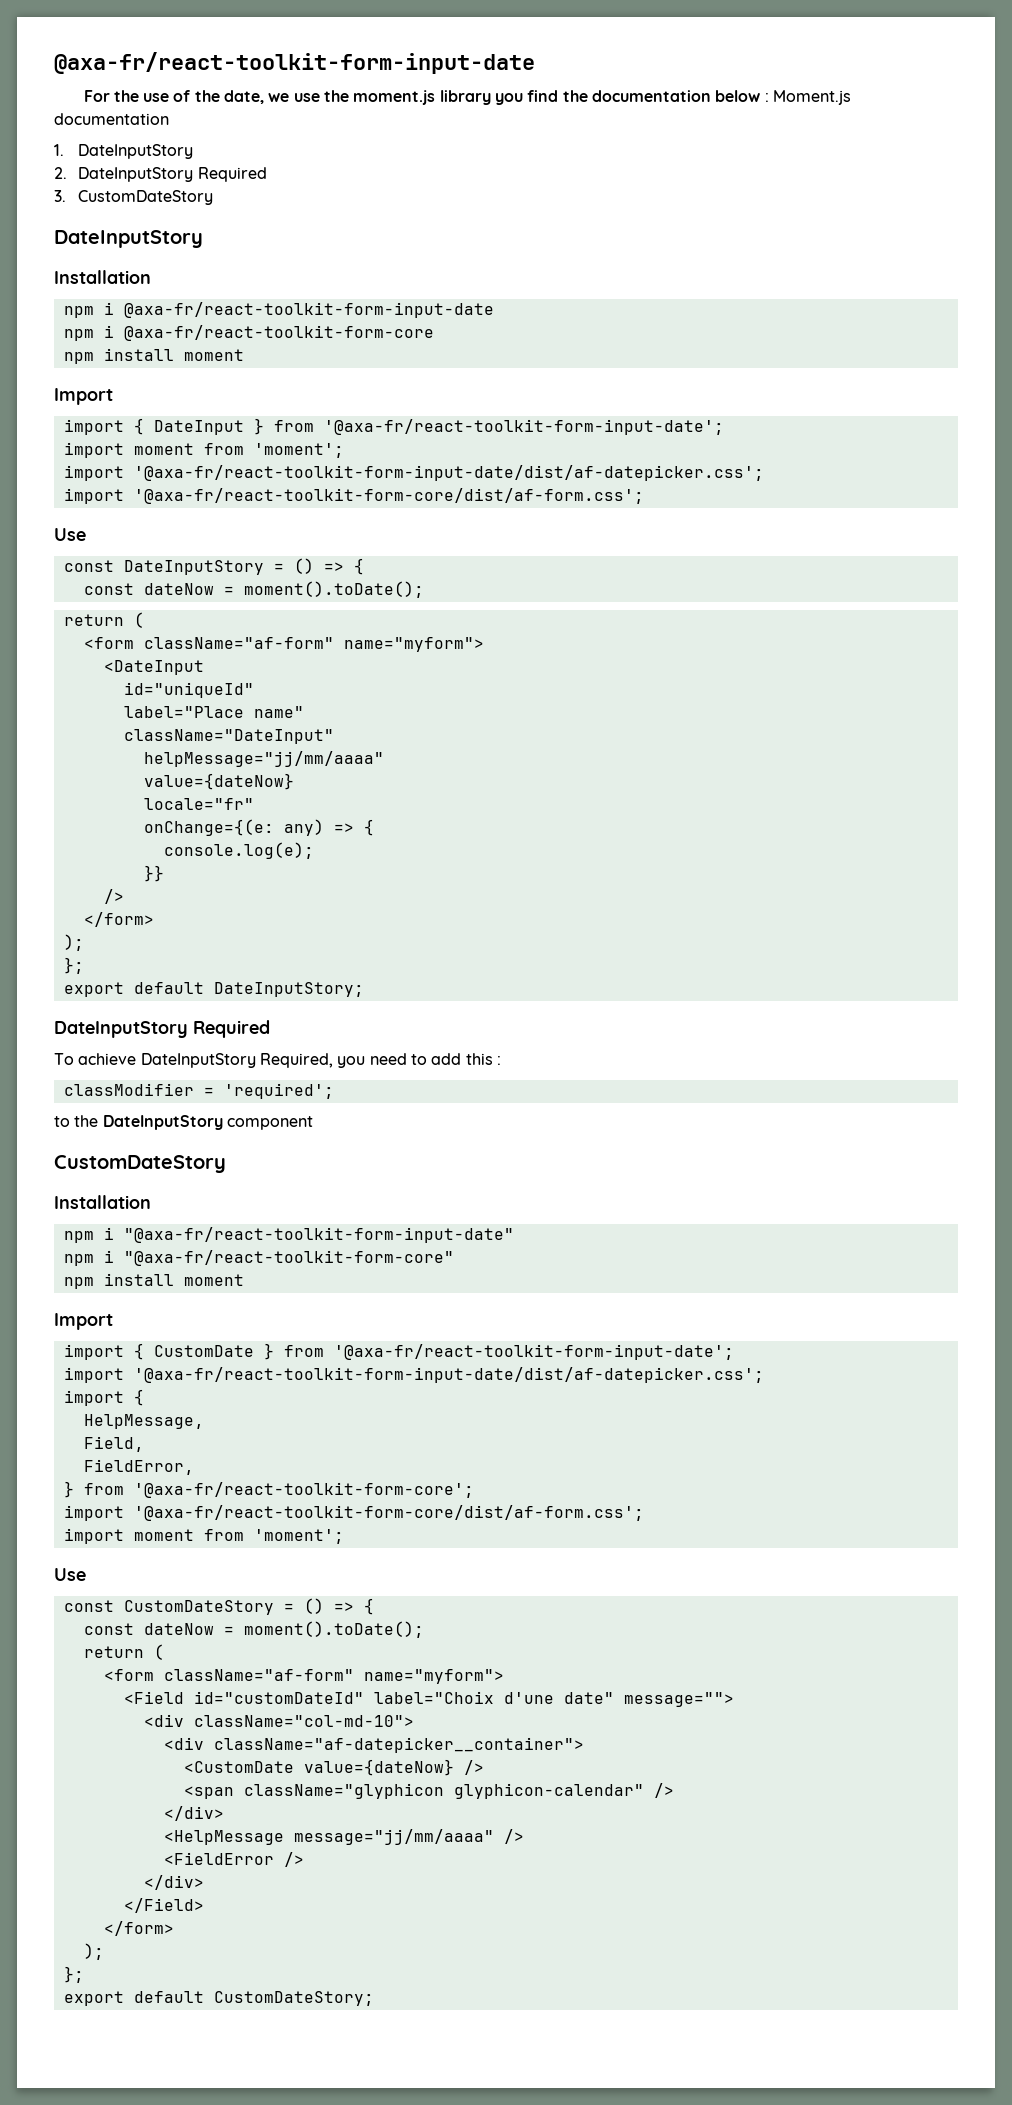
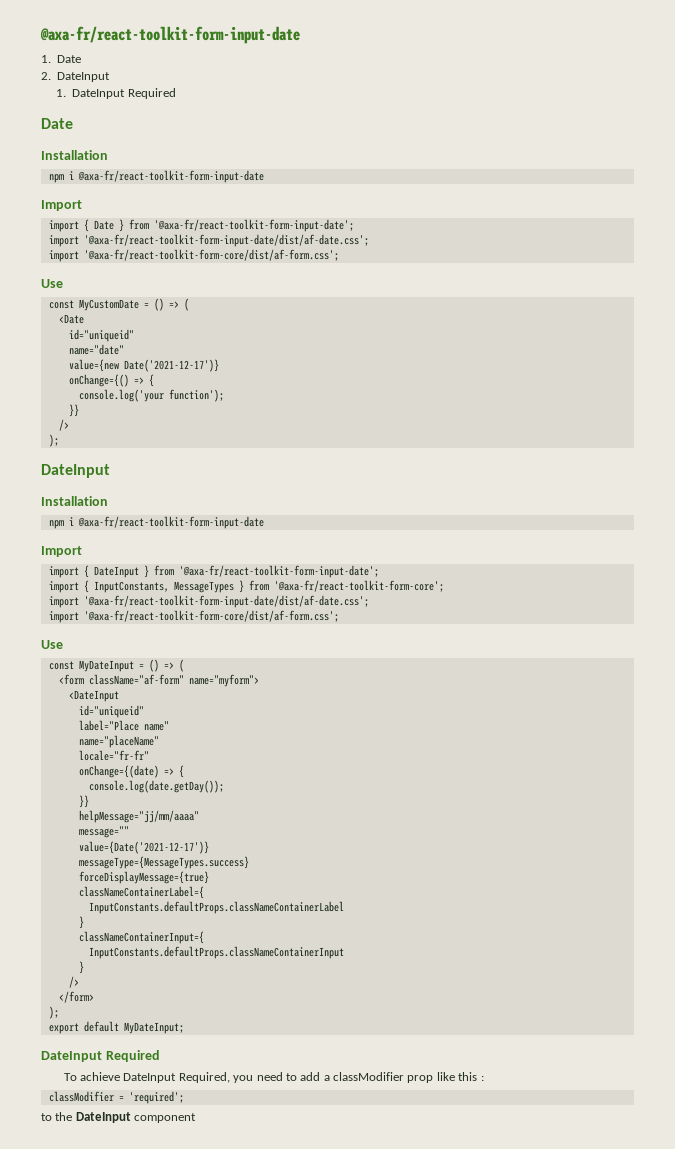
[54,52,535,74] [83,90,851,105] [54,113,169,125] [54,144,194,159] [54,167,267,182] [54,190,214,205] [54,230,203,248] [54,270,151,284] [63,302,494,318] [63,325,434,341] [63,348,244,364] @axa-fr/react-toolkit-form-input-date // For the use of the date, we use the moment.js library you find the documentation below : Moment.js documentation // 1. DateInputStory // 2. DateInputStory Required // 3. CustomDateStory // DateInputStory // Installation // npm i @axa-fr/react-toolkit-form-input-date // npm i @axa-fr/react-toolkit-form-core // npm install moment -> [40,26,300,44] [41,55,82,63] [41,72,111,82] [55,88,176,99] [41,118,73,129] [41,150,108,160] [48,170,264,183] [41,200,82,211] [48,219,354,232] [48,234,369,247] [48,249,339,262] [41,279,63,288] [48,298,189,311] [58,314,84,324] [68,329,134,342] [68,344,124,355] [68,359,219,372] [68,374,154,387] [78,389,224,402] [68,404,79,417] [58,419,69,431] [48,434,59,447] [41,464,110,478] [41,496,108,506] [48,516,264,529] @axa-fr/react-toolkit-form-input-date // 1. Date // 2. DateInput // 1. DateInput Required // Date // Installation // npm i @axa-fr/react-toolkit-form-input-date // Import // import { Date } from '@axa-fr/react-toolkit-form-input-date'; // import '@axa-fr/react-toolkit-form-input-date/dist/af-date.css'; // import '@axa-fr/react-toolkit-form-core/dist/af-form.css'; // Use // const MyCustomDate = () => ( // <Date // id="uniqueid" // name="date" // value={new Date('2021-12-17')} // onChange={() => { // console.log('your function'); // }} // /> // ); // DateInput // Installation // npm i @axa-fr/react-toolkit-form-input-date
[133,443,344,458] [63,465,764,481] [63,488,644,504] [54,528,86,541] [63,558,364,575] [83,581,424,598] [63,614,124,626] moment from 'moment'; // import '@axa-fr/react-toolkit-form-input-date/dist/af-datepicker.css'; // import '@axa-fr/react-toolkit-form-core/dist/af-form.css'; // Use // const DateInputStory = () => { // const dateNow = moment().toDate(); // return -> [83,580,444,593] [48,595,369,608] [48,610,339,623] [41,640,63,649] [48,659,174,672] { InputConstants, MessageTypes } from '@axa-fr/react-toolkit-form-core'; // import '@axa-fr/react-toolkit-form-input-date/dist/af-date.css'; // import '@axa-fr/react-toolkit-form-core/dist/af-form.css'; // Use // const MyDateInput = () =>
[123,682,254,698] id="uniqueId" -> [78,705,144,718] id="uniqueid"
[123,729,334,744] [143,751,384,767] [143,773,294,790] [143,798,254,810] [143,819,374,836] [163,842,314,859] [143,865,164,882] className="DateInput" // helpMessage="jj/mm/aaaa" // value={dateNow} // locale="fr" // onChange={(e: any) => { // console.log(e); // }} -> [78,735,159,748] [78,750,149,761] [78,765,184,778] [88,780,224,793] [78,795,89,808] [78,810,199,823] [78,826,129,838] [78,841,209,854] [78,856,249,869] [78,871,209,884] [78,886,204,899] [88,901,344,914] [78,916,84,929] [78,931,204,944] [88,946,344,959] [78,961,84,974] name="placeName" // locale="fr-fr" // onChange={(date) => { // console.log(date.getDay()); // }} // helpMessage="jj/mm/aaaa" // message="" // value={Date('2021-12-17')} // messageType={MessageTypes.success} // forceDisplayMessage={true} // classNameContainerLabel={ // InputConstants.defaultProps.classNameContainerLabel // } // classNameContainerInput={ // InputConstants.defaultProps.classNameContainerInput // }
[63,957,84,974] [63,982,364,997] [54,1021,188,1038] // }; // export default DateInputStory; // DateInputStory -> [48,1021,184,1034] [41,1051,102,1062] // export default MyDateInput; // DateInput
[140,1053,256,1068] DateInputStory -> [123,1073,177,1083] DateInput
(462, 1059) none -> [323,1072,455,1083] a classModifier prop like
[102,1115,223,1130] DateInputStory -> [75,1112,131,1123] DateInput
[54,1155,226,1173] [54,1195,151,1209] [63,1227,514,1243] [63,1250,454,1266] [63,1273,244,1289] [54,1313,113,1330] [63,1343,734,1360] [63,1367,764,1383] [63,1389,144,1406] [83,1414,204,1429] [83,1436,144,1452] [83,1459,194,1475] [63,1481,474,1498] [63,1505,644,1521] [63,1528,344,1544] [54,1568,86,1581] [63,1598,374,1615] [83,1621,424,1638] [83,1644,164,1660] [103,1669,504,1684] [123,1691,734,1707] [143,1714,414,1727] [163,1737,584,1753] [183,1759,484,1776] [183,1783,674,1799] [163,1806,224,1821] [163,1829,524,1845] [163,1852,304,1867] [143,1875,204,1890] [123,1898,204,1913] [103,1921,174,1936] [83,1943,104,1960] [63,1966,84,1983] [63,1991,374,2006] // CustomDateStory // Installation // npm i "@axa-fr/react-toolkit-form-input-date" // npm i "@axa-fr/react-toolkit-form-core" // npm install moment // Import // import { CustomDate } from '@axa-fr/react-toolkit-form-input-date'; // import '@axa-fr/react-toolkit-form-input-date/dist/af-datepicker.css'; // import { // HelpMessage, // Field, // FieldError, // } from '@axa-fr/react-toolkit-form-core'; // import '@axa-fr/react-toolkit-form-core/dist/af-form.css'; // import moment from 'moment'; // Use // const CustomDateStory = () => { // const dateNow = moment().toDate(); // return ( // <form className="af-form" name="myform"> // <Field id="customDateId" label="Choix d'une date" message=""> // <div className="col-md-10"> // <div className="af-datepicker__container"> // <CustomDate value={dateNow} /> // <span className="glyphicon glyphicon-calendar" /> // </div> // <HelpMessage message="jj/mm/aaaa" /> // <FieldError /> // </div> // </Field> // </form> // ); // }; // export default CustomDateStory; -> (197, 1118) none

